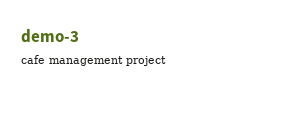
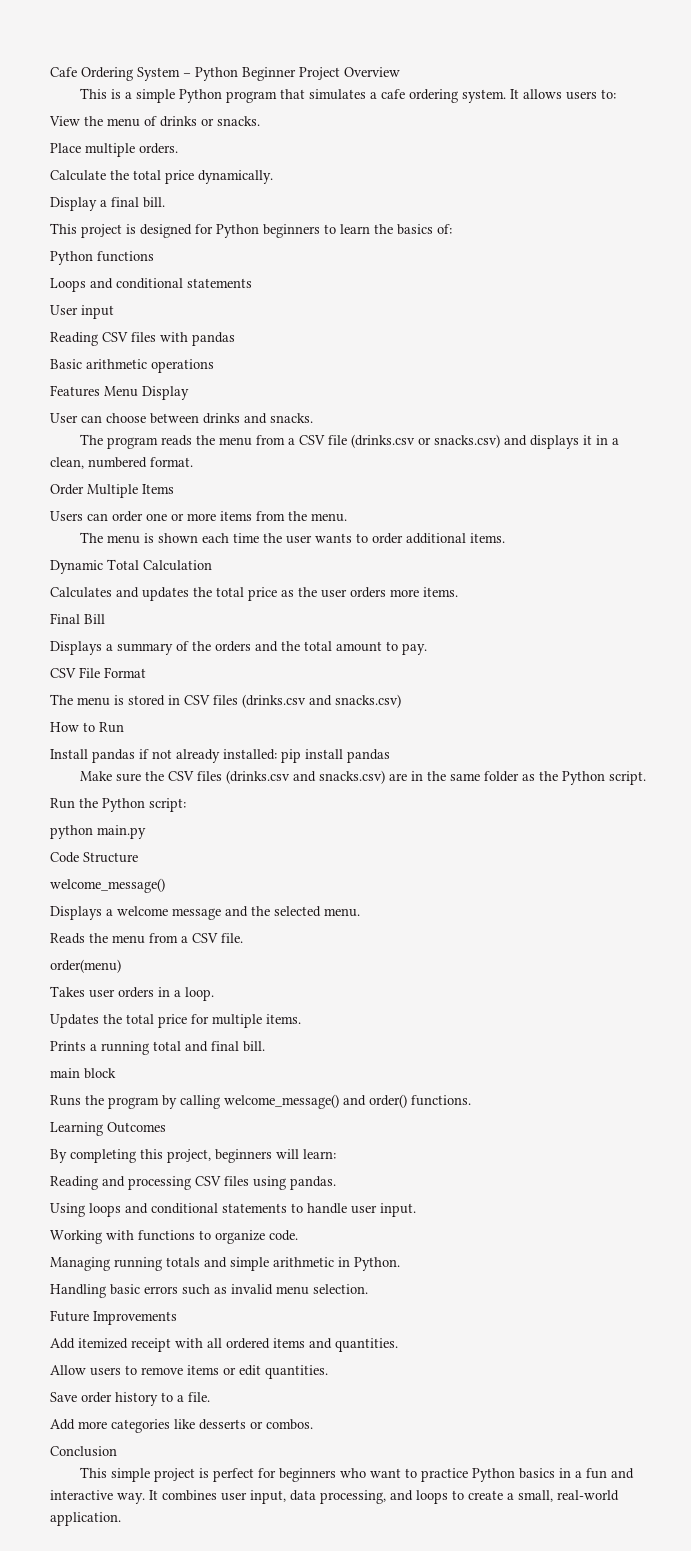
[21,29,79,43] [21,55,166,66] demo-3 // cafe management project -> [50,67,400,81] [79,88,616,103] [49,116,260,127] [50,143,178,157] [50,170,273,184] [50,197,165,211] [50,223,452,238] [50,251,154,265] [50,278,252,292] [50,305,114,319] [50,332,235,346] [50,359,214,373] [50,385,189,400] [50,413,313,424] [79,434,619,449] [50,457,193,469] [50,484,174,498] [50,511,347,522] [79,532,505,544] [50,559,212,574] [50,587,458,601] [50,613,105,624] [50,641,427,655] [50,667,146,678] [50,694,401,708] [50,722,124,733] [50,749,390,763] [79,770,646,785] [50,798,186,812] [50,825,146,839] [50,852,138,863] [50,878,165,893] [50,906,360,920] [50,933,243,944] [50,959,121,973] [50,986,214,1001] [50,1014,301,1028] [50,1041,265,1055] [50,1068,116,1079] [50,1094,471,1109] [50,1122,166,1136] [50,1149,336,1163] [50,1176,336,1190] [50,1203,416,1217] [50,1230,298,1244] [50,1257,400,1271] [50,1284,368,1298] [50,1310,177,1325] [50,1338,398,1352] [50,1365,328,1379] [50,1392,210,1406] [50,1419,313,1433] [50,1446,117,1457] [79,1467,634,1482] [50,1490,619,1504] [50,1512,121,1526] Cafe Ordering System – Python Beginner Project Overview // This is a simple Python program that simulates a cafe ordering system. It allows users to: // View the menu of drinks or snacks. // Place multiple orders. // Calculate the total price dynamically. // Display a final bill. // This project is designed for Python beginners to learn the basics of: // Python functions // Loops and conditional statements // User input // Reading CSV files with pandas // Basic arithmetic operations // Features Menu Display // User can choose between drinks and snacks. // The program reads the menu from a CSV file (drinks.csv or snacks.csv) and displays it in a clean, numbered format. // Order Multiple Items // Users can order one or more items from the menu. // The menu is shown each time the user wants to order additional items. // Dynamic Total Calculation // Calculates and updates the total price as the user orders more items. // Final Bill // Displays a summary of the orders and the total amount to pay. // CSV File Format // The menu is stored in CSV files (drinks.csv and snacks.csv) // How to Run // Install pandas if not already installed: pip install pandas // Make sure the CSV files (drinks.csv and snacks.csv) are in the same folder as the Python script. // Run the Python script: // python main.py // Code Structure // welcome_message() // Displays a welcome message and the selected menu. // Reads the menu from a CSV file. // order(menu) // Takes user orders in a loop. // Updates the total price for multiple items. // Prints a running total and final bill. // main block // Runs the program by calling welcome_message() and order() functions. // Learning Outcomes // By completing this project, beginners will learn: // Reading and processing CSV files using pandas. // Using loops and conditional statements to handle user input. // Working with functions to organize code. // Managing running totals and simple arithmetic in Python. // Handling basic errors such as invalid menu selection. // Future Improvements // Add itemized receipt with all ordered items and quantities. // Allow users to remove items or edit quantities. // Save order history to a file. // Add more categories like desserts or combos. // Conclusion // This simple project is perfect for beginners who want to practice Python basics in a fun and interactive way. It combines user input, data processing, and loops to create a small, real-world application.

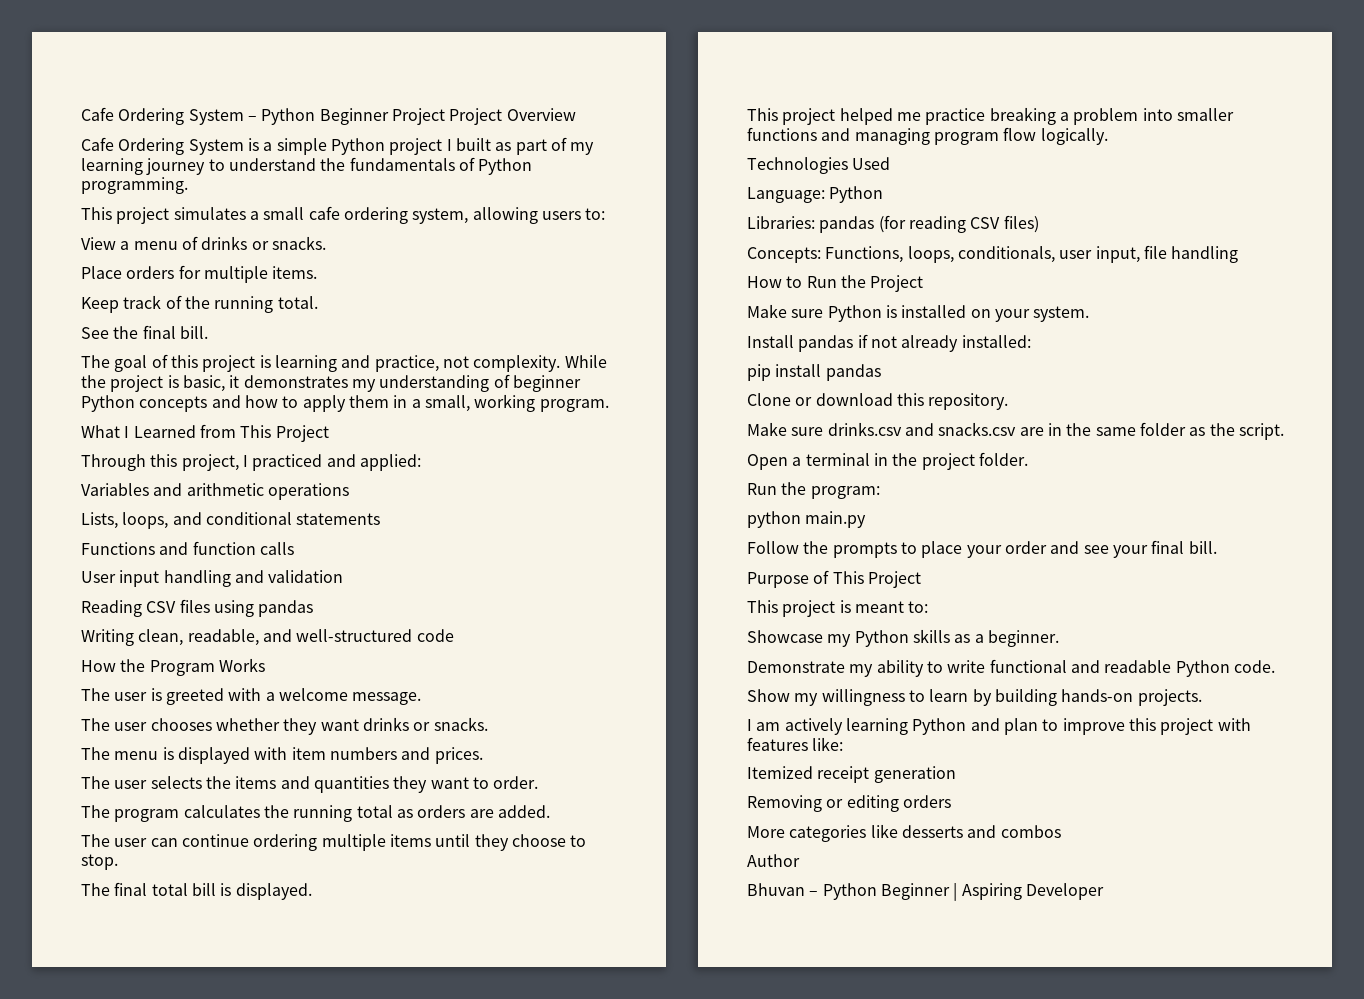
(340, 73) none -> [449,108,503,125] Project
[79,88,107,99] This -> [81,137,244,155] Cafe Ordering System
[225,89,305,103] program that -> [389,137,595,155] [81,157,533,175] [81,177,188,194] [81,207,170,224] project I built as part of my learning journey to understand the fundamentals of Python programming. // This project
(377, 95) none -> [263,207,305,220] small
[461,89,562,103] system. It allows -> [412,207,538,224] system, allowing
[84,116,103,126] the -> [120,241,130,250] a
[85,143,178,157] [50,170,273,184] [50,197,165,211] [50,223,452,238] [50,251,154,265] [50,278,252,292] multiple orders. // Calculate the total price dynamically. // Display a final bill. // This project is designed for Python beginners to learn the basics of: // Python functions // Loops and conditional statements -> [126,265,318,283] [81,295,318,313] [81,325,208,339] [81,354,607,372] [81,374,581,392] [81,394,609,412] [81,424,329,442] [81,454,421,471] [81,483,349,500] [81,512,381,529] [81,541,294,555] orders for multiple items. // Keep track of the running total. // See the final bill. // The goal of this project is learning and practice, not complexity. While the project is basic, it demonstrates my understanding of beginner Python concepts and how to apply them in a small, working program. // What I Learned from This Project // Through this project, I practiced and applied: // Variables and arithmetic operations // Lists, loops, and conditional statements // Functions and function calls
(114, 312) none -> [163,570,344,587] handling and validation
[160,332,235,346] [50,359,214,373] [50,385,189,400] [50,413,313,424] [79,434,619,449] [50,457,193,469] [50,484,174,498] [50,511,347,522] [79,532,505,544] [50,559,212,574] [50,587,458,601] [50,613,105,624] [50,641,427,655] [50,667,146,678] [50,694,401,708] [50,722,124,733] with pandas // Basic arithmetic operations // Features Menu Display // User can choose between drinks and snacks. // The program reads the menu from a CSV file (drinks.csv or snacks.csv) and displays it in a clean, numbered format. // Order Multiple Items // Users can order one or more items from the menu. // The menu is shown each time the user wants to order additional items. // Dynamic Total Calculation // Calculates and updates the total price as the user orders more items. // Final Bill // Displays a summary of the orders and the total amount to pay. // CSV File Format // The menu is stored in CSV files (drinks.csv and snacks.csv) // How to Run -> [213,600,314,617] [81,629,454,646] [81,658,265,676] [81,688,422,705] [81,717,488,735] [81,747,483,764] [81,776,539,793] [81,805,550,822] [81,834,587,851] [81,854,118,870] [81,882,312,900] [747,107,1234,125] [747,127,1108,145] [747,157,891,174] [747,186,884,203] [747,215,1039,233] [747,245,1239,263] [747,275,924,292] [747,304,1090,322] using pandas // Writing clean, readable, and well-structured code // How the Program Works // The user is greeted with a welcome message. // The user chooses whether they want drinks or snacks. // The menu is displayed with item numbers and prices. // The user selects the items and quantities they want to order. // The program calculates the running total as orders are added. // The user can continue ordering multiple items until they choose to stop. // The final total bill is displayed. // This project helped me practice breaking a problem into smaller functions and managing program flow logically. // Technologies Used // Language: Python // Libraries: pandas (for reading CSV files) // Concepts: Functions, loops, conditionals, user input, file handling // How to Run the Project // Make sure Python is installed on your system.
(277, 754) none -> (1031, 341) //
[79,770,385,784] Make sure the CSV files (drinks.csv and snacks.csv) -> [747,393,1009,410] [747,422,1017,436] Clone or download this repository. // Make sure drinks.csv and snacks.csv
[561,771,605,785] Python -> (1235, 429) none
[50,798,186,812] // Run the Python script: -> [747,452,1028,470] [747,482,880,499] // Open a terminal in the project folder. // Run the program:
[50,852,138,863] [50,878,165,893] [50,906,360,920] [50,933,243,944] [50,959,121,973] [50,986,214,1001] [50,1014,301,1028] [50,1041,265,1055] [50,1068,116,1079] [50,1094,471,1109] [50,1122,166,1136] [50,1149,336,1163] [50,1176,336,1190] [50,1203,416,1217] [50,1230,298,1244] [50,1257,400,1271] [50,1284,368,1298] [50,1310,177,1325] [50,1338,398,1352] [50,1365,328,1379] [50,1392,210,1406] [50,1419,313,1433] [50,1446,117,1457] [79,1467,634,1482] [50,1490,619,1504] [50,1512,121,1526] Code Structure // welcome_message() // Displays a welcome message and the selected menu. // Reads the menu from a CSV file. // order(menu) // Takes user orders in a loop. // Updates the total price for multiple items. // Prints a running total and final bill. // main block // Runs the program by calling welcome_message() and order() functions. // Learning Outcomes // By completing this project, beginners will learn: // Reading and processing CSV files using pandas. // Using loops and conditional statements to handle user input. // Working with functions to organize code. // Managing running totals and simple arithmetic in Python. // Handling basic errors such as invalid menu selection. // Future Improvements // Add itemized receipt with all ordered items and quantities. // Allow users to remove items or edit quantities. // Save order history to a file. // Add more categories like desserts or combos. // Conclusion // This simple project is perfect for beginners who want to practice Python basics in a fun and interactive way. It combines user input, data processing, and loops to create a small, real-world application. -> [747,540,1217,558] [747,570,921,588] [747,600,929,617] [747,629,1059,647] [747,659,1275,677] [747,689,1202,706] [747,718,1251,735] [747,737,844,751] [747,766,956,783] [747,795,951,812] [747,824,1061,842] [747,854,800,867] [747,883,1104,901] Follow the prompts to place your order and see your final bill. // Purpose of This Project // This project is meant to: // Showcase my Python skills as a beginner. // Demonstrate my ability to write functional and readable Python code. // Show my willingness to learn by building hands-on projects. // I am actively learning Python and plan to improve this project with features like: // Itemized receipt generation // Removing or editing orders // More categories like desserts and combos // Author // Bhuvan – Python Beginner | Aspiring Developer

